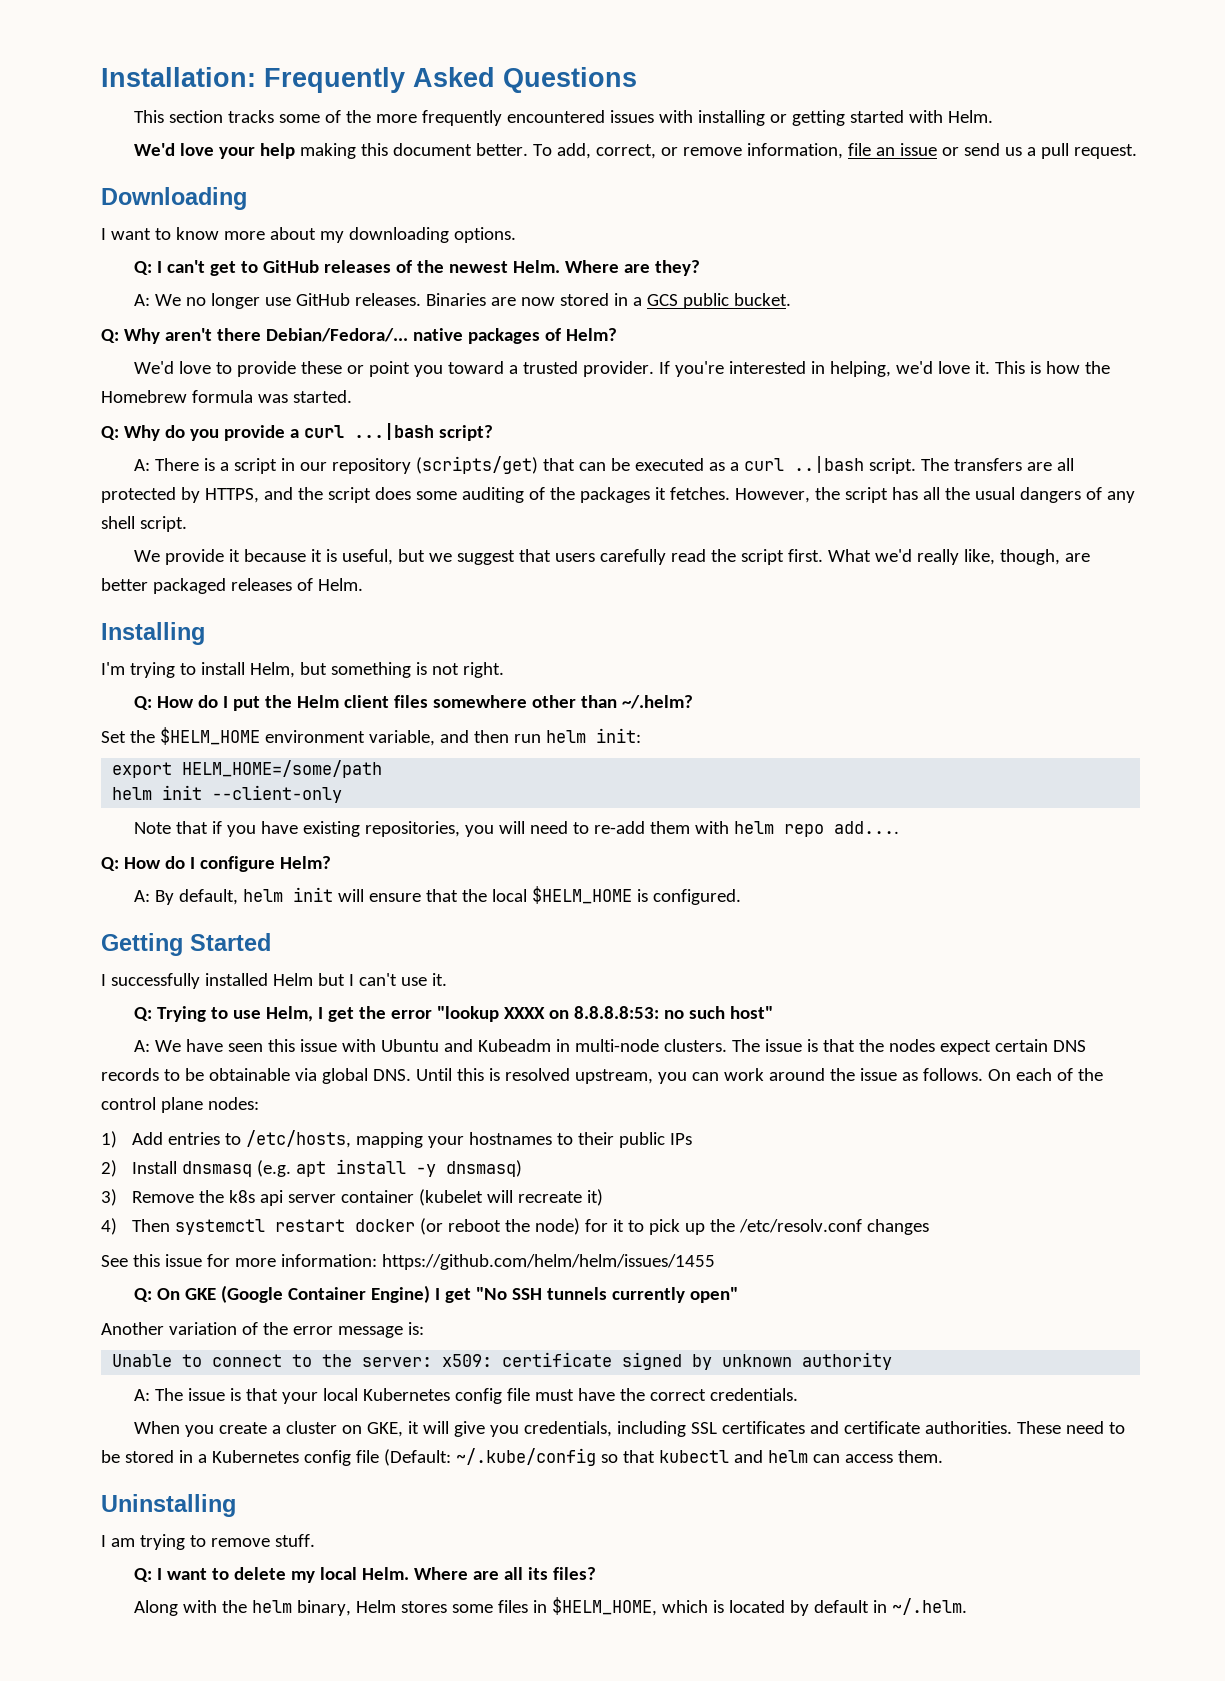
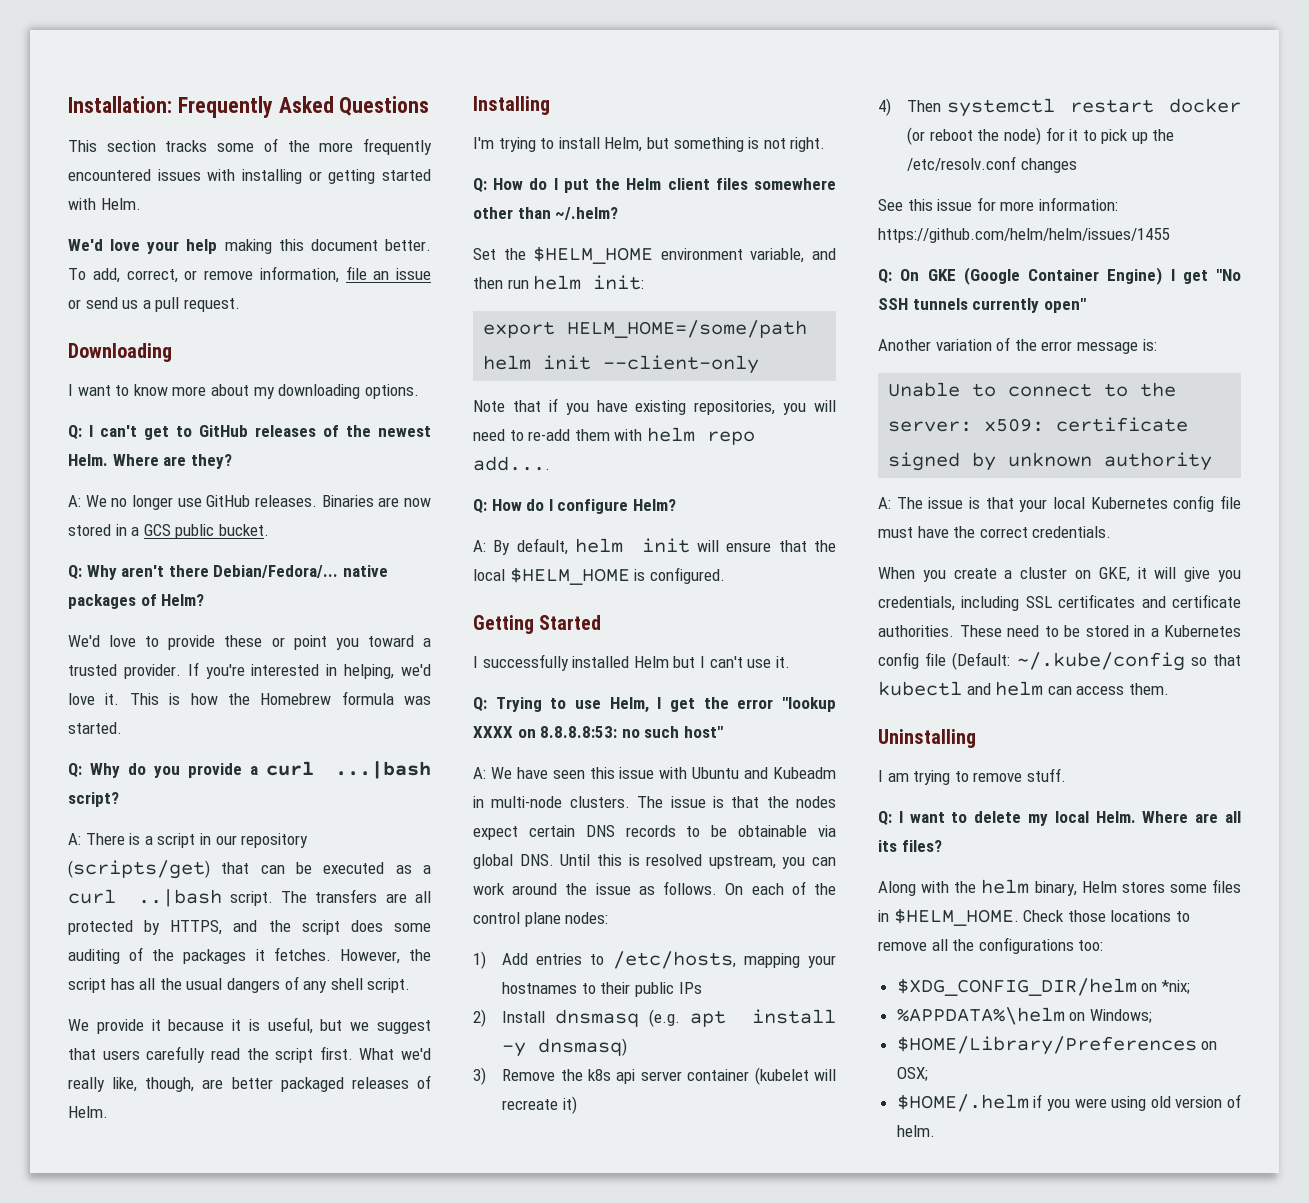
[552,1597,968,1616] $HELM_HOME, which is located by default in ~/.helm. -> [893,908,1190,926] [878,937,1104,954] [896,978,1190,996] [896,1007,1152,1025] [896,1036,1218,1055] [896,1067,928,1081] [896,1094,1241,1112] [896,1125,935,1137] $HELM_HOME. Check those locations to remove all the configurations too: // $XDG_CONFIG_DIR/helm on *nix; // %APPDATA%\helm on Windows; // $HOME/Library/Preferences on OSX; // $HOME/.helm if you were using old version of helm.

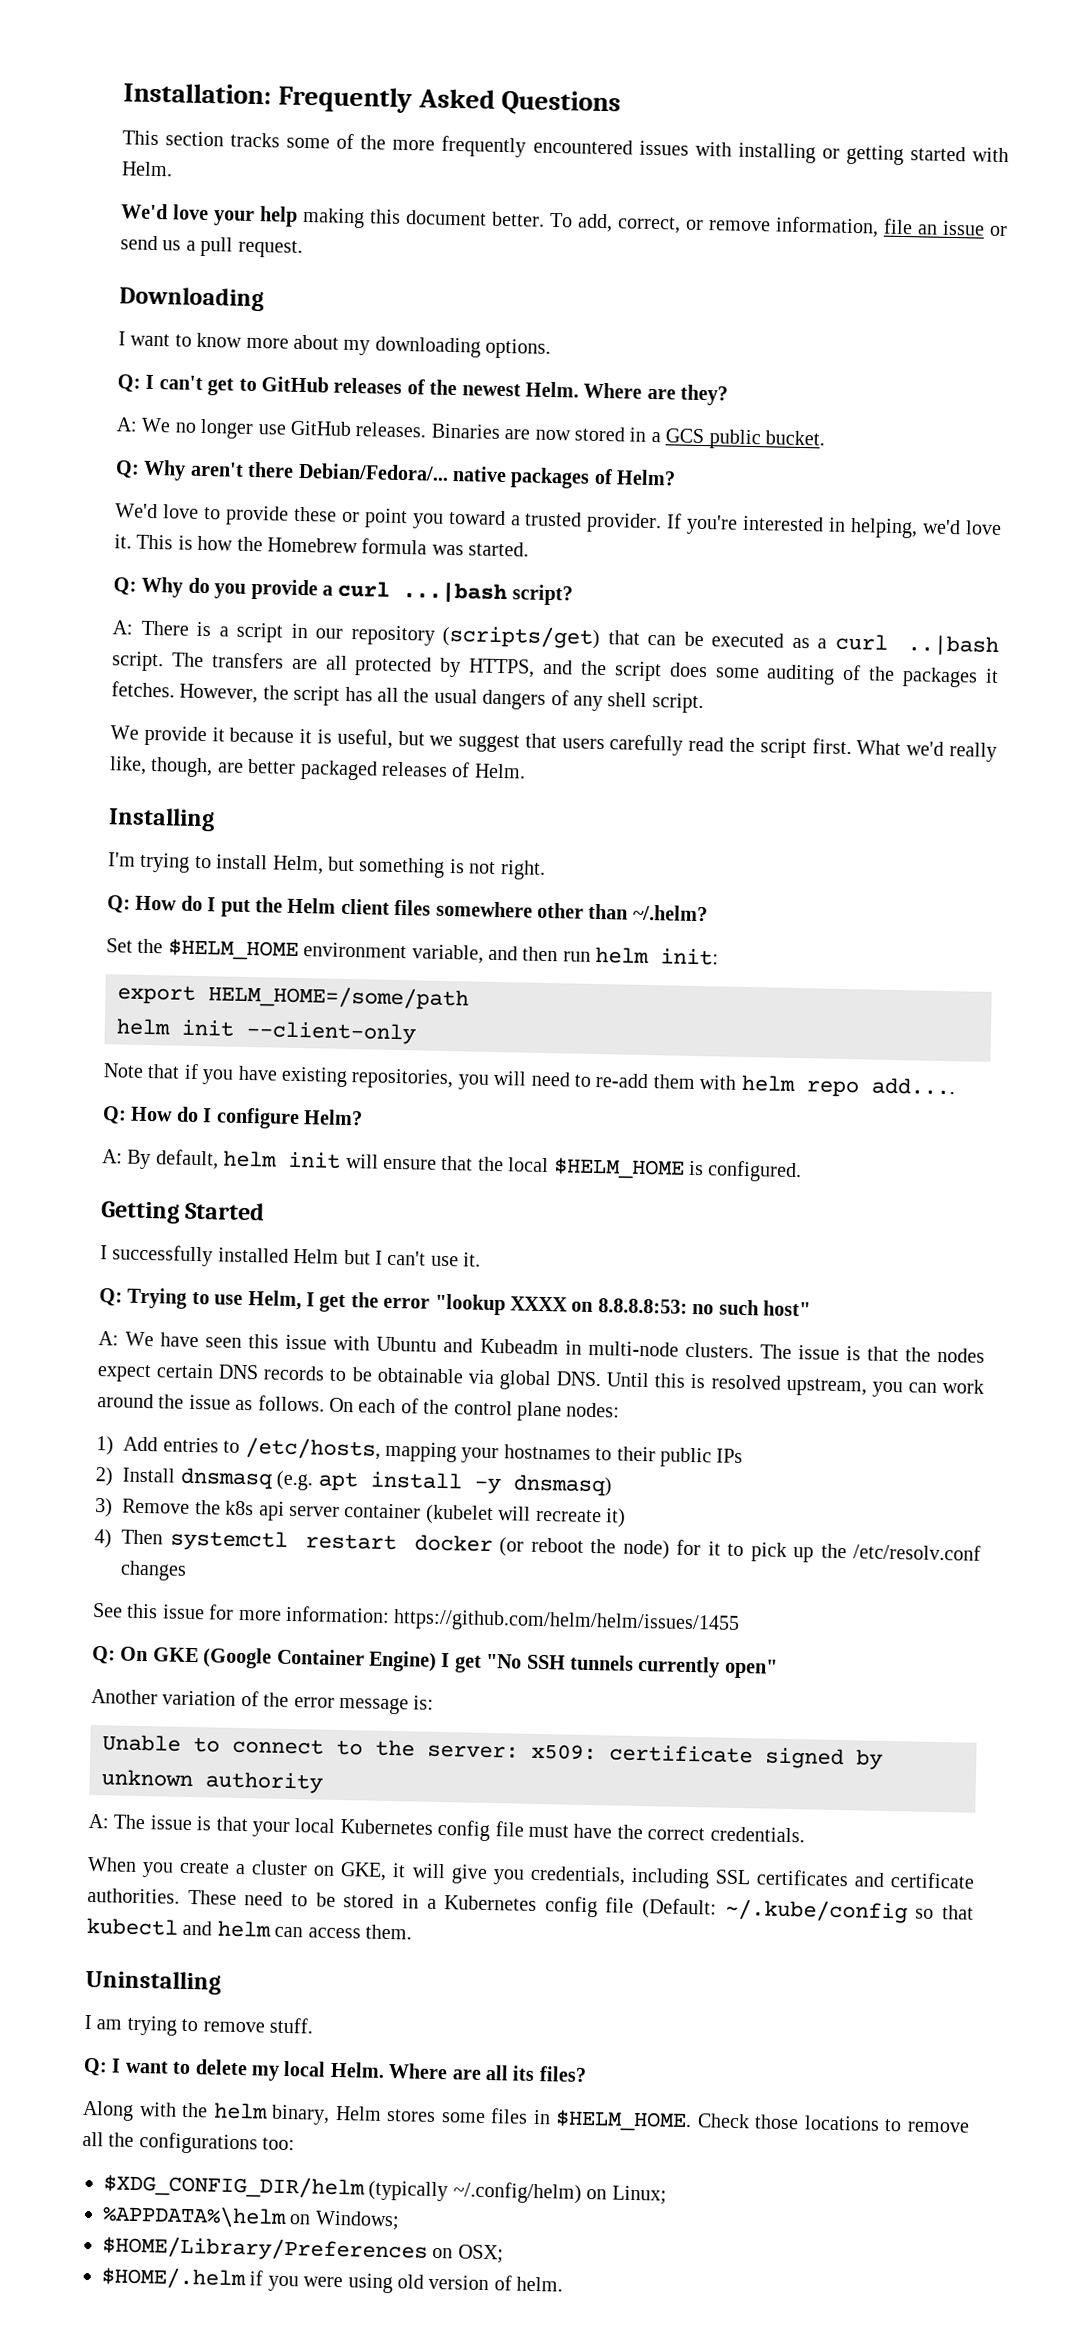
[1141,980,1190,994] on *nix; -> [368,2180,667,2205] (typically ~/.config/helm) on Linux;

